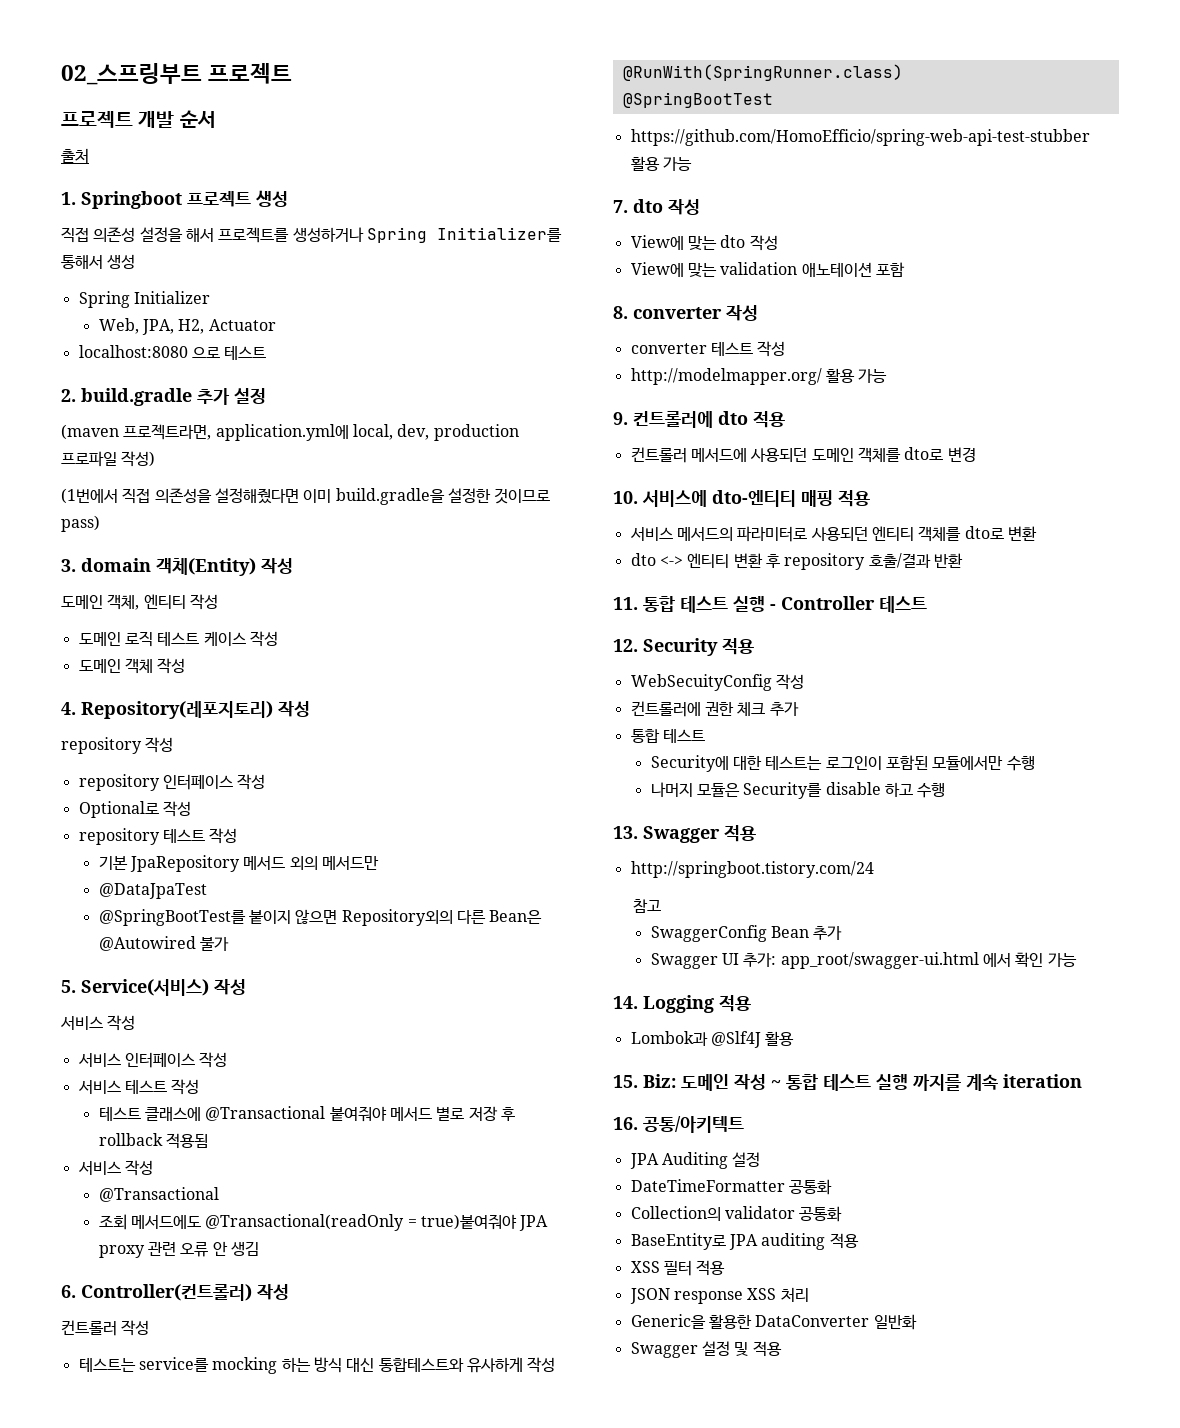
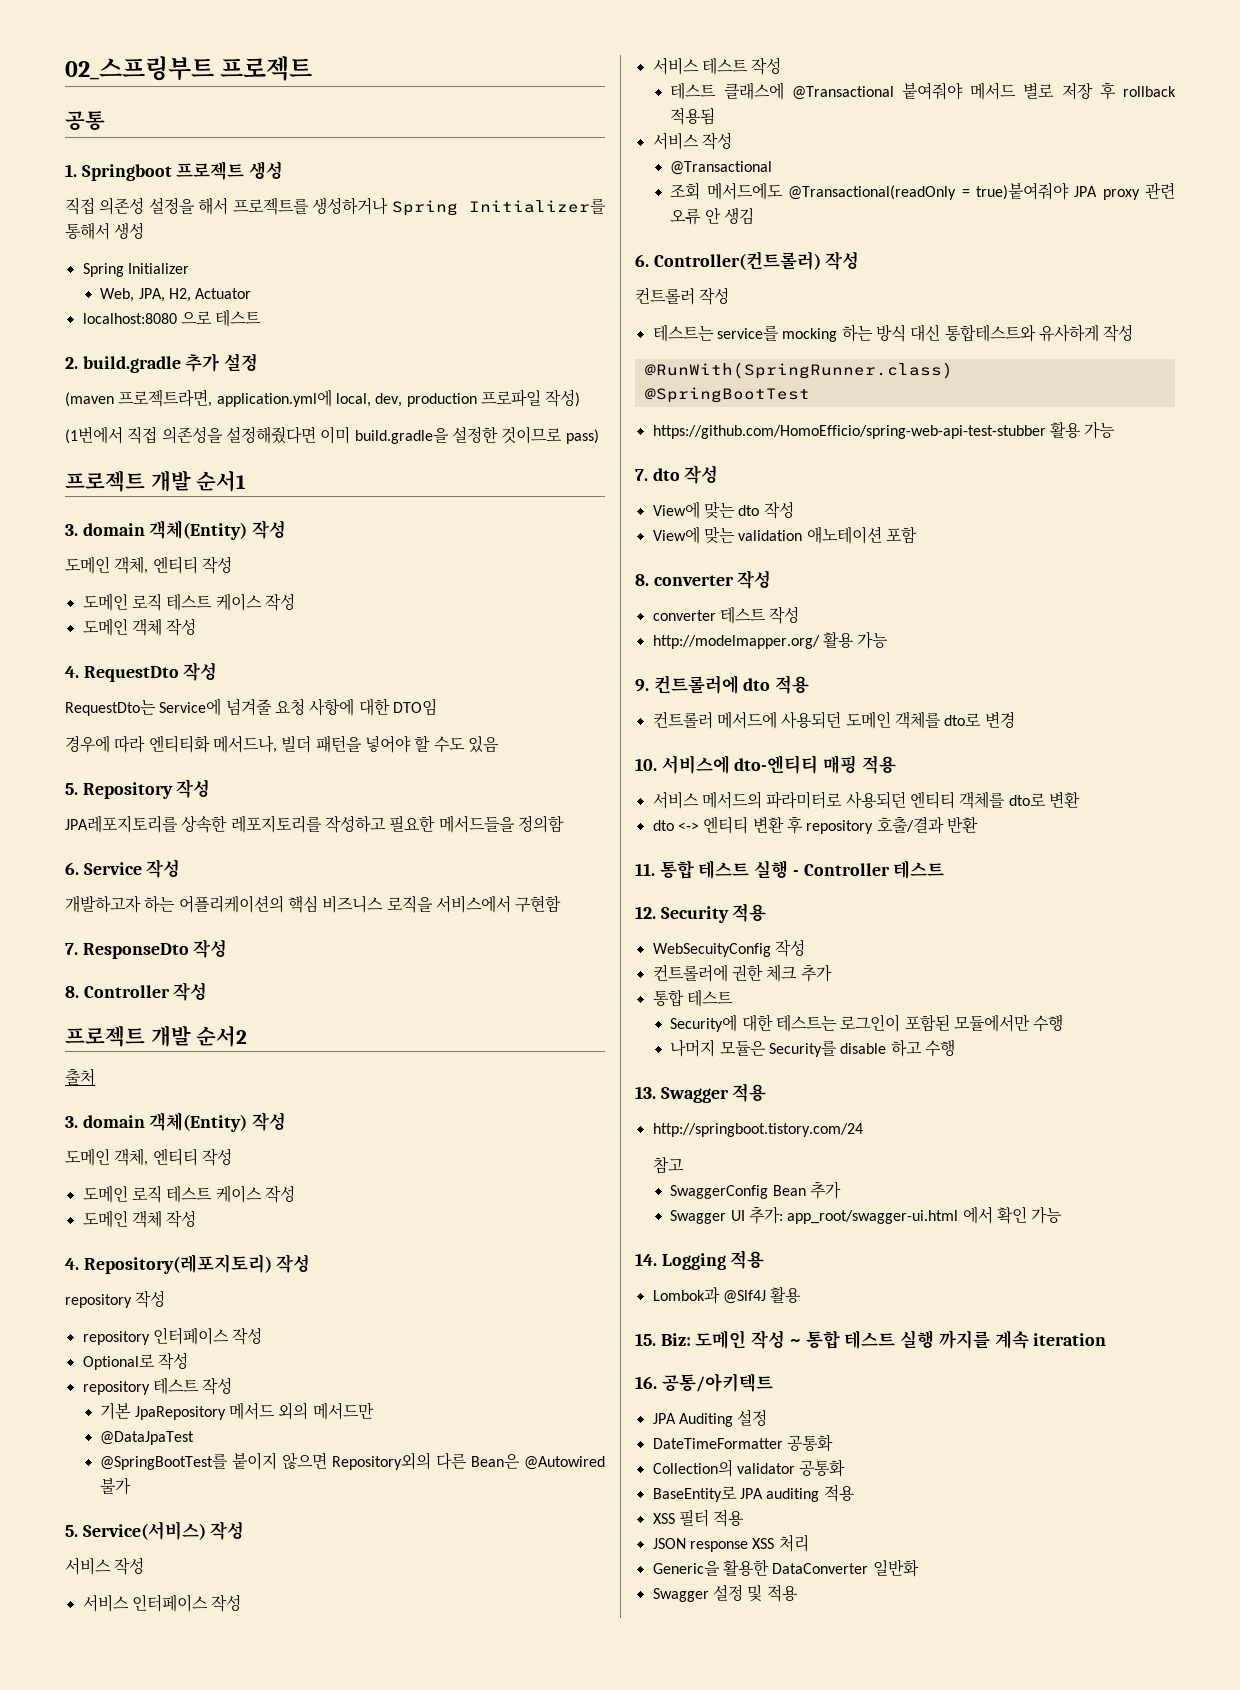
[61,110,216,128] [61,148,89,163] 프로젝트 개발 순서 // 출처 -> [65,111,105,130] 공통
(100, 523) none -> [65,470,247,492] [65,520,287,540] [65,556,232,574] [82,593,295,611] [82,618,197,636] [65,662,218,682] [65,698,437,716] [65,735,499,753] [65,779,211,799] [65,815,564,833] [65,859,181,878] [65,895,562,913] [65,939,228,959] [65,982,208,1001] [65,1025,248,1047] [65,1068,95,1086] // 프로젝트 개발 순서1 // 3. domain 객체(Entity) 작성 // 도메인 객체, 엔티티 작성 // 도메인 로직 테스트 케이스 작성 // 도메인 객체 작성 // 4. RequestDto 작성 // RequestDto는 Service에 넘겨줄 요청 사항에 대한 DTO임 // 경우에 따라 엔티티화 메서드나, 빌더 패턴을 넣어야 할 수도 있음 // 5. Repository 작성 // JPA레포지토리를 상속한 레포지토리를 작성하고 필요한 메서드들을 정의함 // 6. Service 작성 // 개발하고자 하는 어플리케이션의 핵심 비즈니스 로직을 서비스에서 구현함 // 7. ResponseDto 작성 // 8. Controller 작성 // 프로젝트 개발 순서2 // 출처

